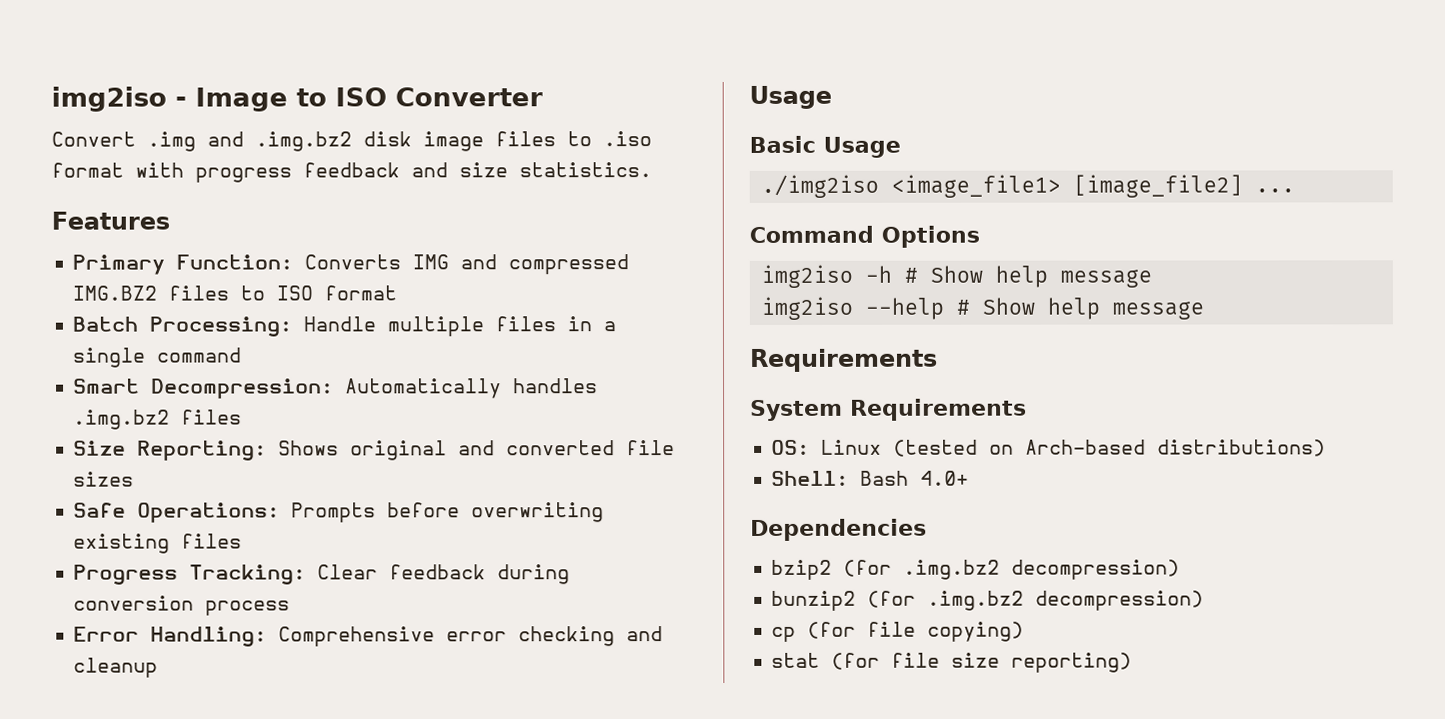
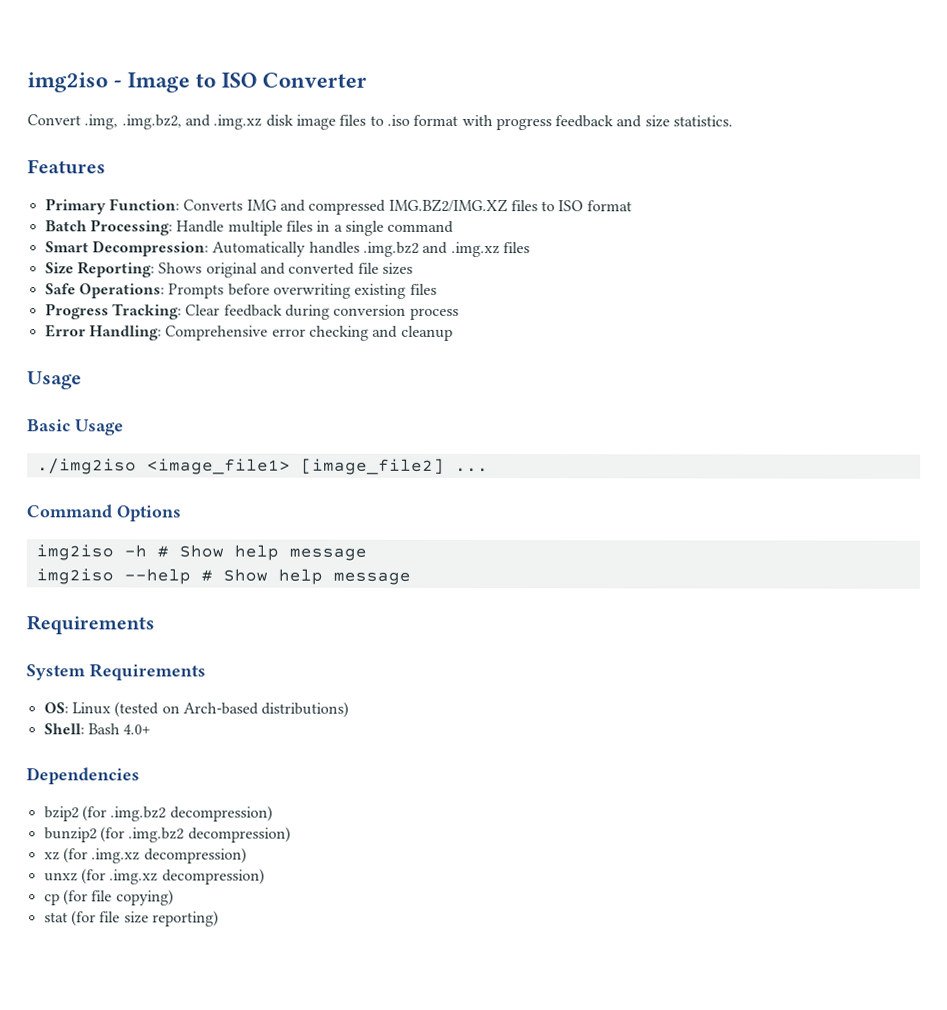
[147,131,352,152] .img and .img.bz2 -> [84,114,263,130] .img, .img.bz2, and .img.xz
[72,285,158,301] IMG.BZ2 -> [388,198,508,213] IMG.BZ2/IMG.XZ
(171, 419) none -> [422,241,500,258] and .img.xz
(1205, 600) none -> [43,847,247,864] [43,868,265,885] // xz (for .img.xz decompression) // unxz (for .img.xz decompression)

